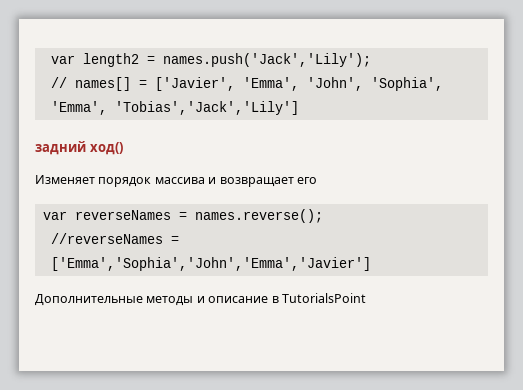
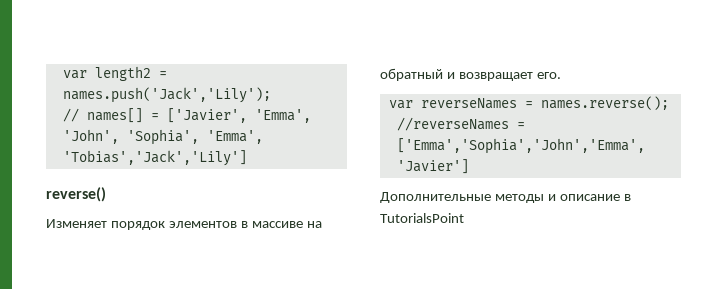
[35,141,123,155] задний ход() -> [46,187,106,202] reverse()
[154,177,205,184] массива -> [168,221,322,228] [380,68,443,81] элементов в массиве на обратный
[296,177,317,184] его -> [536,72,561,79] его.

